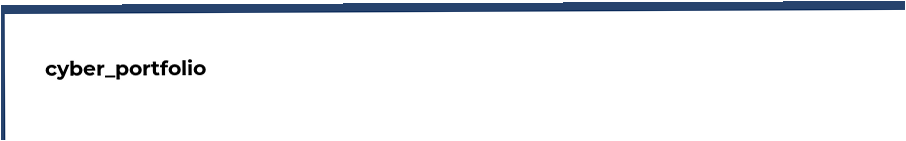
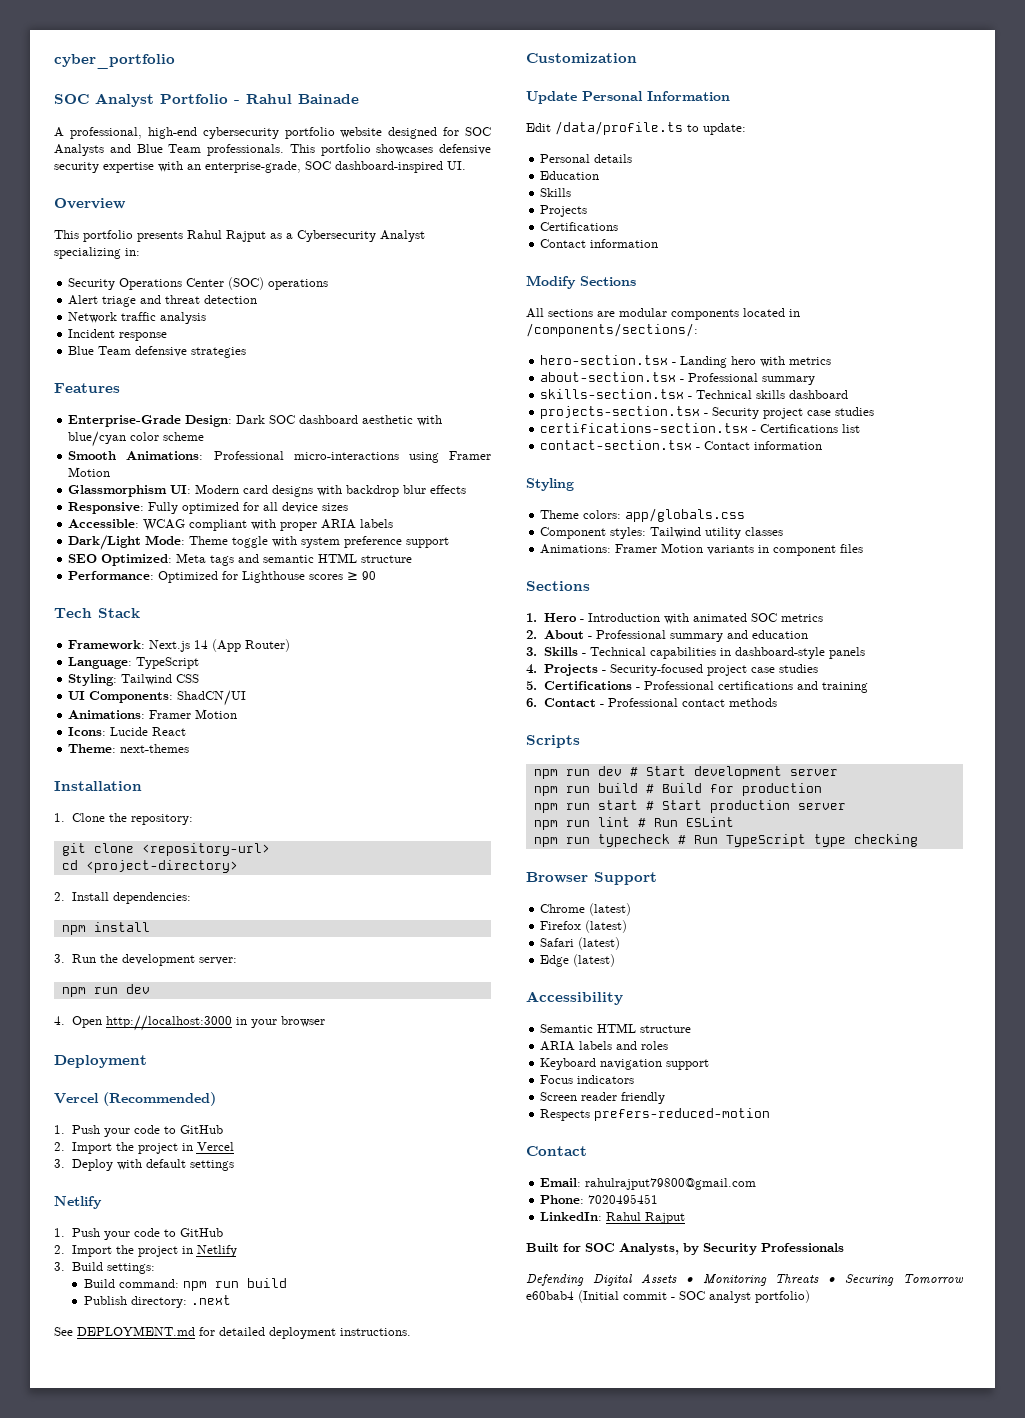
(207, 69) none -> [54,93,359,107] [54,127,491,139] [54,144,491,156] [54,161,466,173] [54,198,126,209] [54,230,425,242] [54,247,140,259] [68,277,329,290] [68,295,258,307] [68,312,207,324] [68,329,168,341] [68,346,247,358] [54,383,120,393] [68,415,443,427] [68,431,205,447] [68,451,491,463] [68,467,111,477] [68,484,467,497] [68,502,349,514] [68,519,394,531] [68,535,450,550] [68,553,413,566] [68,571,377,583] [54,608,140,618] [68,639,291,652] [68,657,200,669] [68,674,200,686] [68,690,247,706] [68,709,238,719] [68,727,187,736] [68,744,190,753] [54,781,142,791] [54,813,193,825] [61,843,270,856] [61,860,238,873] [54,892,191,904] [61,922,150,935] [54,954,237,966] [61,984,150,997] [54,1015,325,1031] [54,1055,147,1068] [54,1092,216,1106] [54,1125,223,1137] [54,1142,234,1154] [54,1159,234,1171] [54,1196,102,1209] [54,1228,223,1240] [54,1245,237,1257] [54,1262,155,1274] [83,1278,287,1291] [83,1295,231,1308] [54,1326,411,1339] [526,53,637,63] [526,91,730,104] [526,121,746,135] [540,154,633,163] [540,171,600,180] [540,188,572,197] [540,205,588,217] [540,222,619,231] [540,239,659,248] [526,275,636,289] [526,308,800,320] [526,323,698,337] [540,355,832,368] [540,372,816,385] [540,389,849,399] [540,406,875,419] [540,423,861,433] [540,440,823,450] [526,478,574,491] [540,508,746,522] [540,527,784,539] [540,543,864,556] [526,581,590,591] [526,613,823,624] [526,630,808,642] [526,647,865,659] [526,664,818,676] [526,681,868,693] [526,698,777,707] [526,735,580,748] [533,766,838,779] [533,783,822,796] [533,800,846,813] [533,817,734,830] [533,834,918,847] [526,872,657,885] [540,903,632,916] [540,920,628,933] [540,937,621,950] [540,954,616,967] [526,991,623,1005] [540,1023,692,1033] [540,1041,669,1051] [540,1058,710,1070] [540,1075,635,1084] [540,1092,666,1104] [540,1108,771,1121] [526,1146,587,1156] [540,1178,757,1190] [540,1194,659,1204] [540,1212,686,1224] [526,1243,844,1255] [526,1273,964,1286] [526,1290,810,1303] // SOC Analyst Portfolio - Rahul Bainade // A professional, high-end cybersecurity portfolio website designed for SOC Analysts and Blue Team professionals. This portfolio showcases defensive security expertise with an enterprise-grade, SOC dashboard-inspired UI. // Overview // This portfolio presents Rahul Rajput as a Cybersecurity Analyst specializing in: // Security Operations Center (SOC) operations // Alert triage and threat detection // Network traffic analysis // Incident response // Blue Team defensive strategies // Features // Enterprise-Grade Design: Dark SOC dashboard aesthetic with blue/cyan color scheme // Smooth Animations: Professional micro-interactions using Framer Motion // Glassmorphism UI: Modern card designs with backdrop blur effects // Responsive: Fully optimized for all device sizes // Accessible: WCAG compliant with proper ARIA labels // Dark/Light Mode: Theme toggle with system preference support // SEO Optimized: Meta tags and semantic HTML structure // Performance: Optimized for Lighthouse scores ≥ 90 // Tech Stack // Framework: Next.js 14 (App Router) // Language: TypeScript // Styling: Tailwind CSS // UI Components: ShadCN/UI // Animations: Framer Motion // Icons: Lucide React // Theme: next-themes // Installation // 1. Clone the repository: // git clone <repository-url> // cd <project-directory> // 2. Install dependencies: // npm install // 3. Run the development server: // npm run dev // 4. Open http://localhost:3000 in your browser // Deployment // Vercel (Recommended) // 1. Push your code to GitHub // 2. Import the project in Vercel // 3. Deploy with default settings // Netlify // 1. Push your code to GitHub // 2. Import the project in Netlify // 3. Build settings: // Build command: npm run build // Publish directory: .next // See DEPLOYMENT.md for detailed deployment instructions. // Customization // Update Personal Information // Edit /data/profile.ts to update: // Personal details // Education // Skills // Projects // Certifications // Contact information // Modify Sections // All sections are modular components located in /components/sections/: // hero-section.tsx - Landing hero with metrics // about-section.tsx - Professional summary // skills-section.tsx - Technical skills dashboard // projects-section.tsx - Security project case studies // certifications-section.tsx - Certifications list // contact-section.tsx - Contact information // Styling // Theme colors: app/globals.css // Component styles: Tailwind utility classes // Animations: Framer Motion variants in component files // Sections // 1. Hero - Introduction with animated SOC metrics // 2. About - Professional summary and education // 3. Skills - Technical capabilities in dashboard-style panels // 4. Projects - Security-focused project case studies // 5. Certifications - Professional certifications and training // 6. Contact - Professional contact methods // Scripts // npm run dev # Start development server // npm run build # Build for production // npm run start # Start production server // npm run lint # Run ESLint // npm run typecheck # Run TypeScript type checking // Browser Support // Chrome (latest) // Firefox (latest) // Safari (latest) // Edge (latest) // Accessibility // Semantic HTML structure // ARIA labels and roles // Keyboard navigation support // Focus indicators // Screen reader friendly // Respects prefers-reduced-motion // Contact // Email: rahulrajput79800@gmail.com // Phone: 7020495451 // LinkedIn: Rahul Rajput // Built for SOC Analysts, by Security Professionals // Defending Digital Assets • Monitoring Threats • Securing Tomorrow e60bab4 (Initial commit - SOC analyst portfolio)

